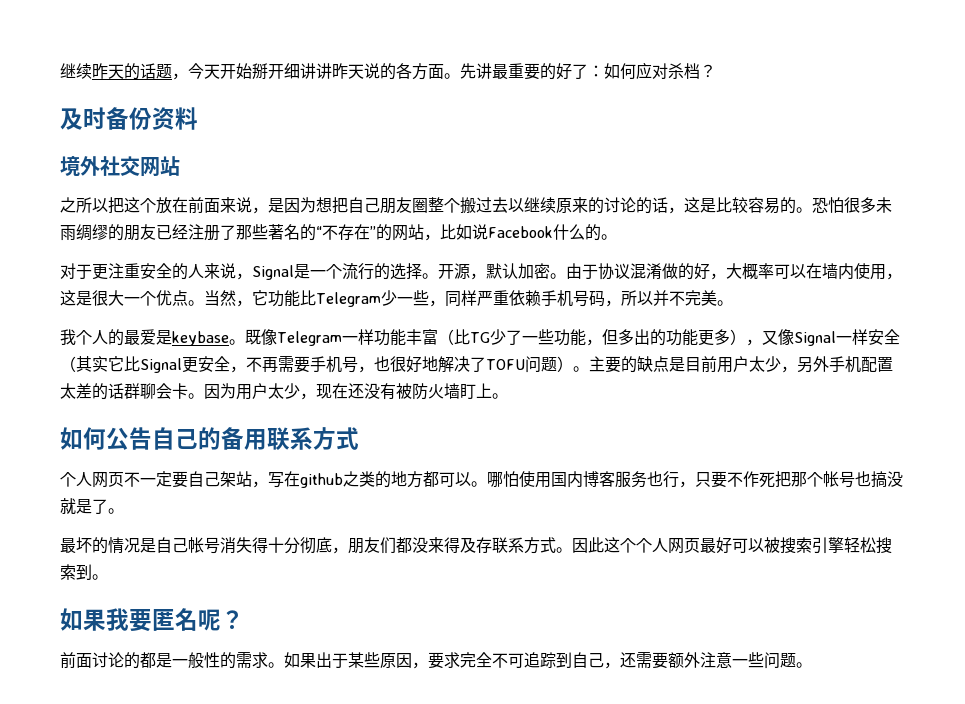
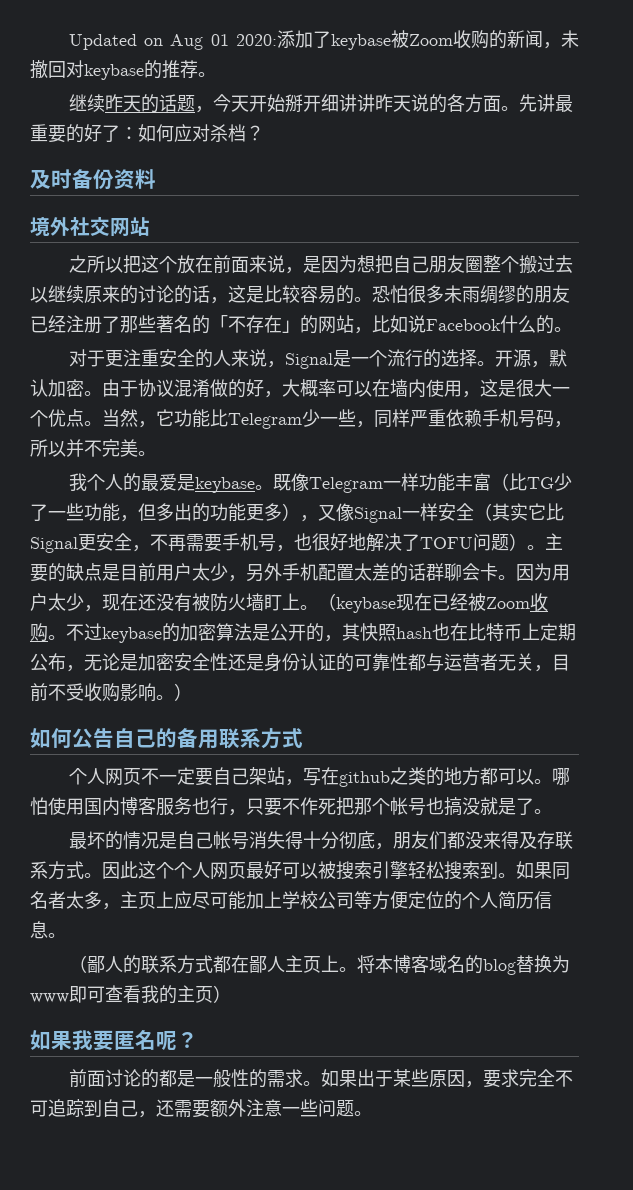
(60, 70) none -> [68,30,579,50] [30,60,216,80] Updated on Aug 01 2020:添加了keybase被Zoom收购的新闻，未撤回对keybase的推荐。 //
[316,224,376,240] “不存在” -> [210,315,300,333] 「不存在」
(508, 396) none -> [318,593,548,613] [30,623,576,643] [30,653,570,672] [30,683,192,702] （keybase现在已经被Zoom收购。不过keybase的加密算法是公开的，其快照hash也在比特币上定期公布，无论是加密安全性还是身份认证的可靠性都与运营者无关，目前不受收购影响。）
(108, 577) none -> [516,861,570,880] [30,891,552,910] [30,921,66,939] [68,955,570,975] [30,985,231,1004] 如果同名者太多，主页上应尽可能加上学校公司等方便定位的个人简历信息。 // （鄙人的联系方式都在鄙人主页上。将本博客域名的blog替换为www即可查看我的主页）

